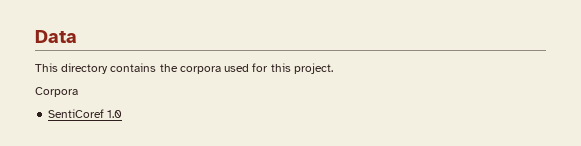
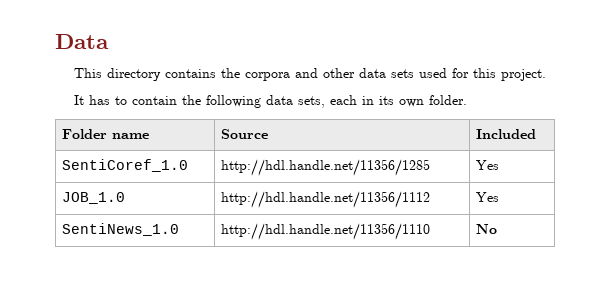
(221, 70) none -> [295,68,415,78] and other data sets
[35,87,78,97] [48,109,123,118] Corpora // SentiCoref 1.0 -> [74,95,468,108] [61,129,149,139] [220,129,268,139] [475,129,536,139] [61,159,188,172] [220,159,430,176] [475,160,499,170] [61,192,125,204] [220,191,430,208] [475,192,499,202] [61,223,179,236] [220,223,430,240] [475,224,497,234] It has to contain the following data sets, each in its own folder. // Folder name | Source | Included // SentiCoref_1.0 | http://hdl.handle.net/11356/1285 | Yes // JOB_1.0 | http://hdl.handle.net/11356/1112 | Yes // SentiNews_1.0 | http://hdl.handle.net/11356/1110 | No

